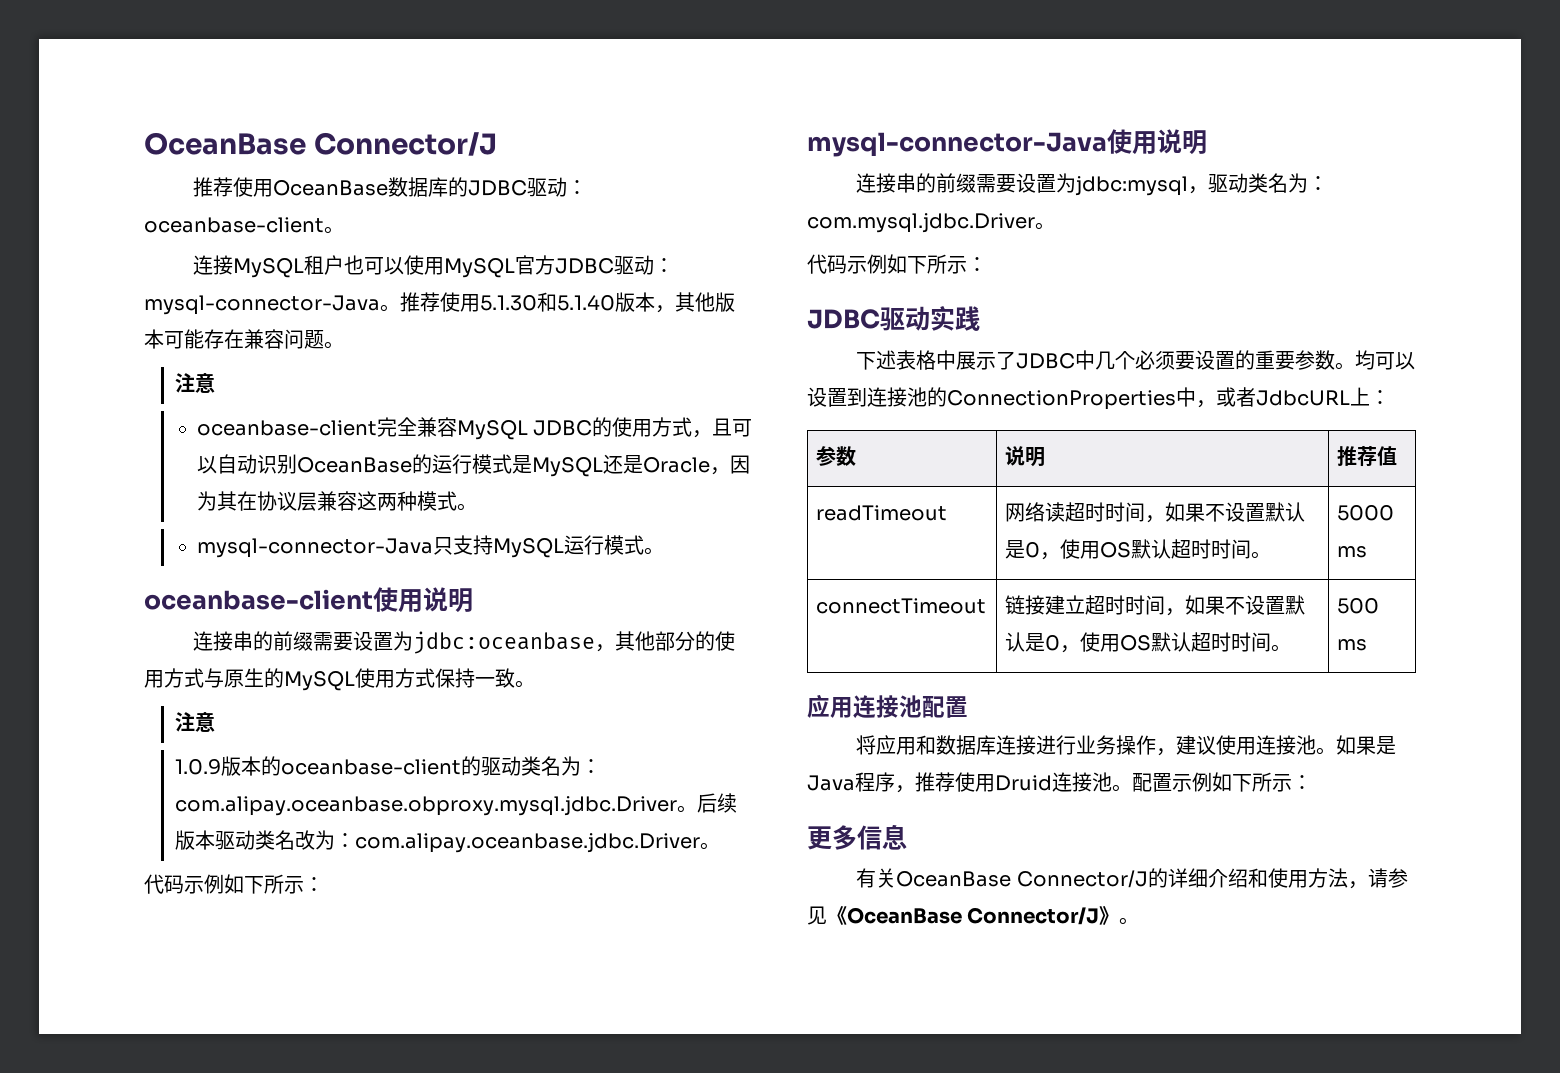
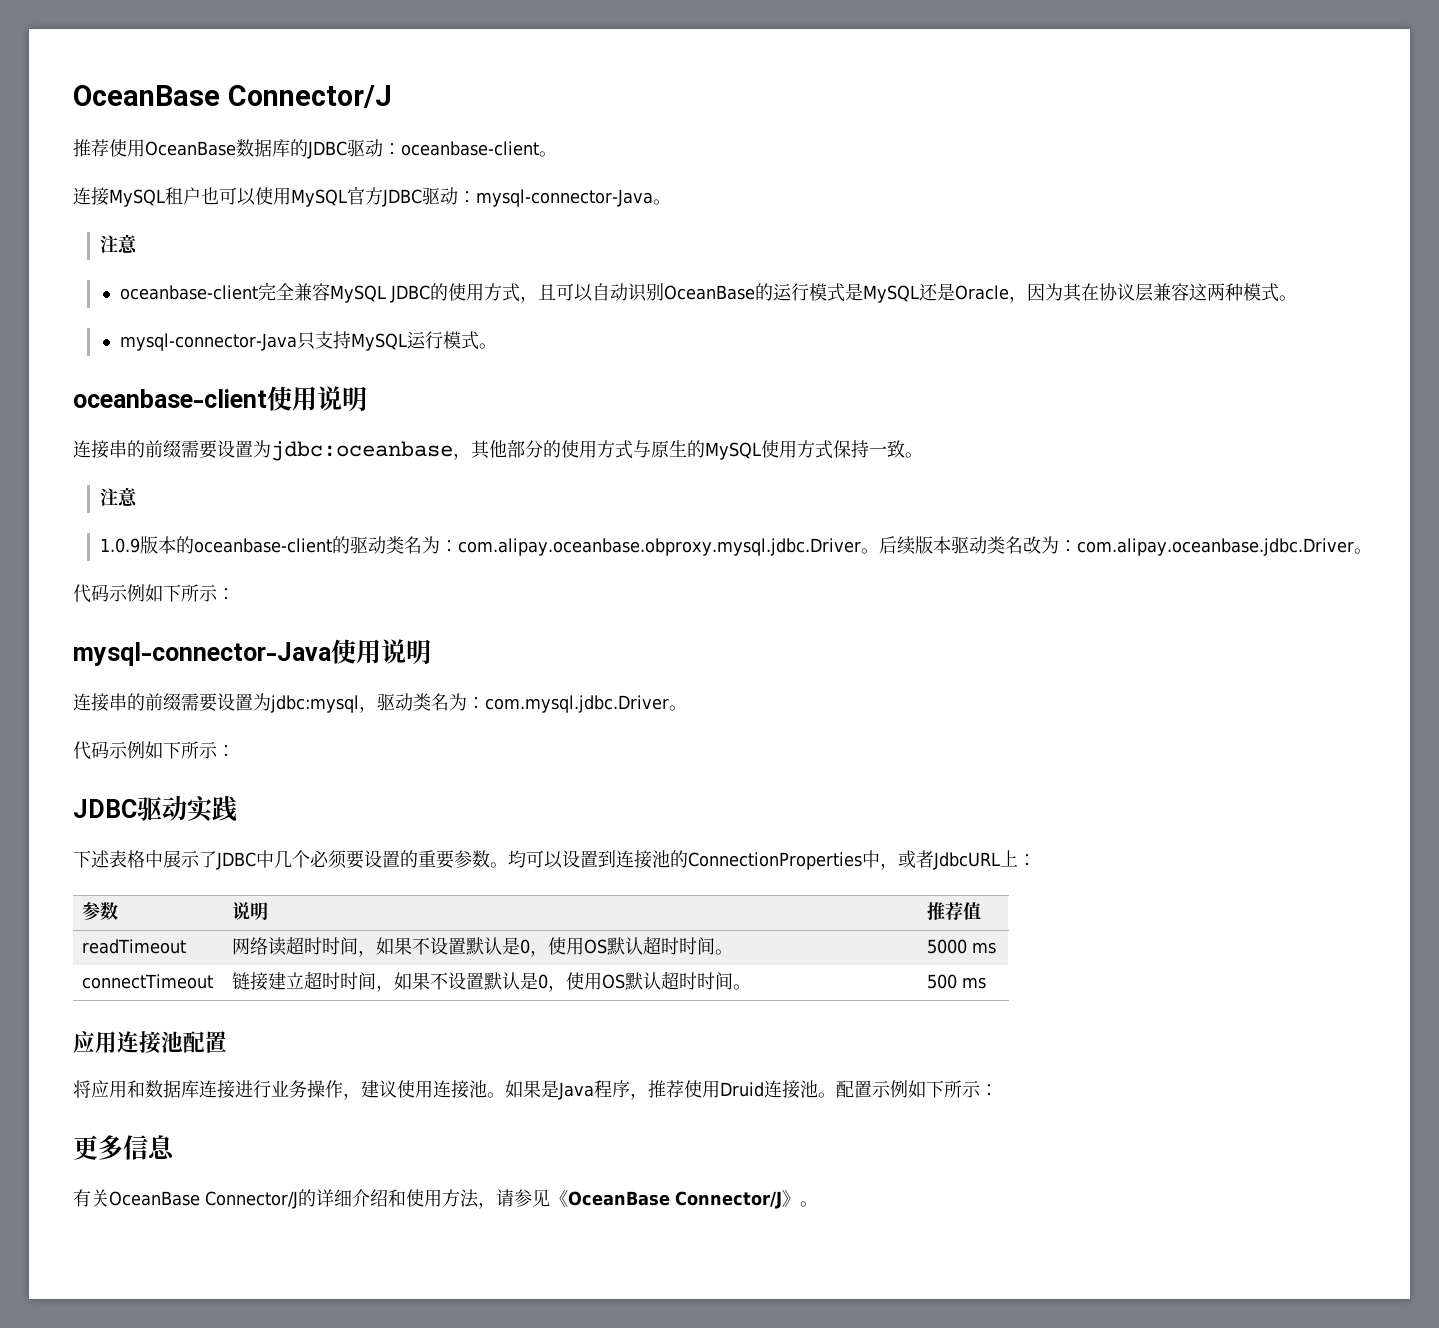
[400,292,735,313] [144,329,344,349] 推荐使用5.1.30和5.1.40版本，其他版本可能存在兼容问题。 -> (671, 202) none

